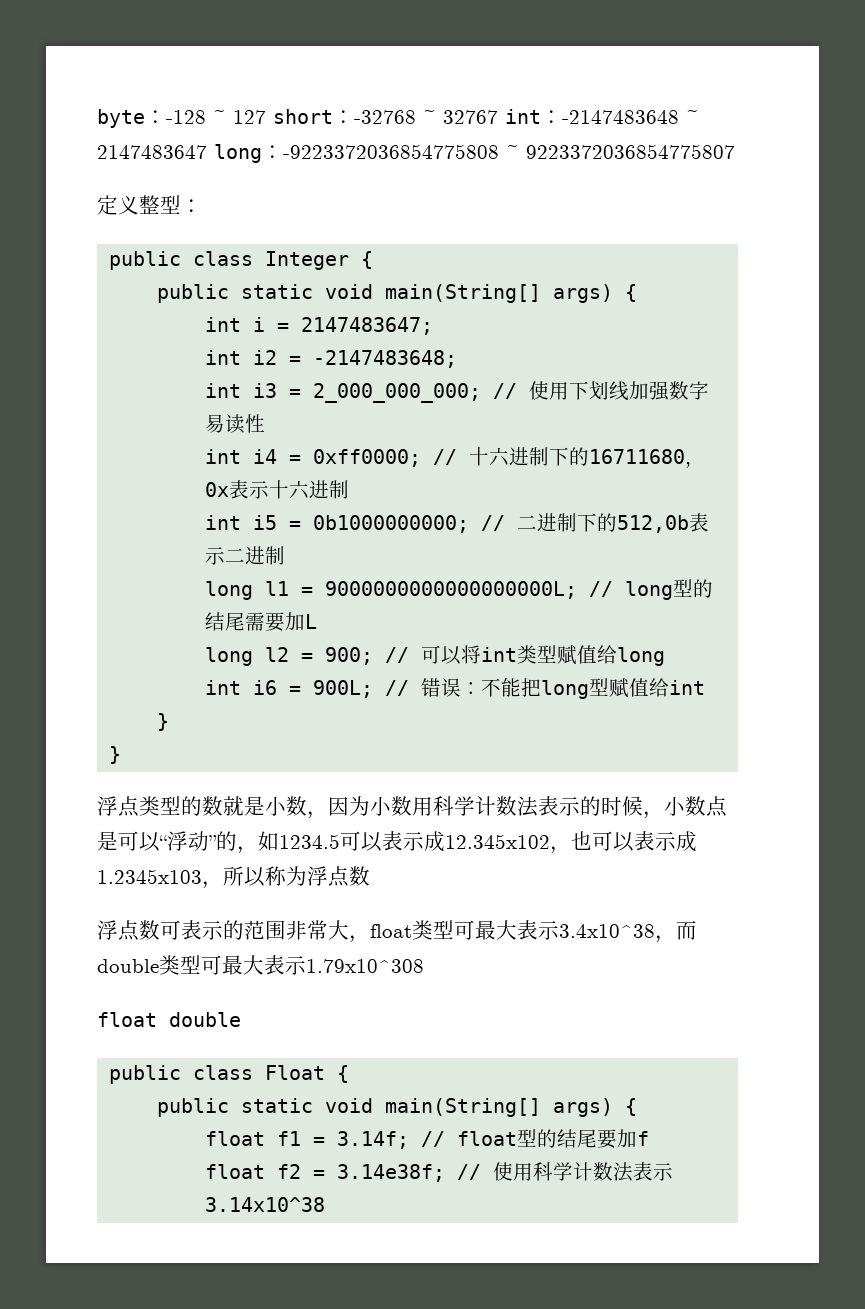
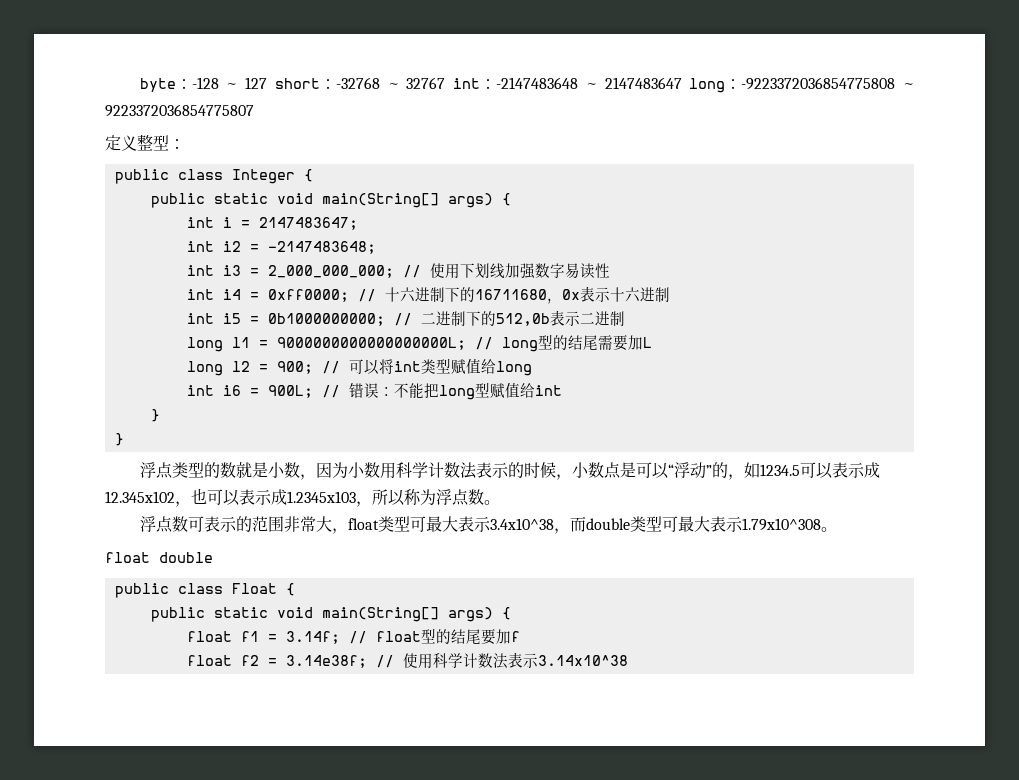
(370, 876) none -> [484,500,500,505] 。
(424, 966) none -> [820,527,837,532] 。

